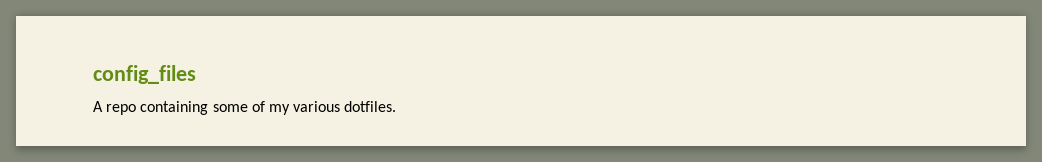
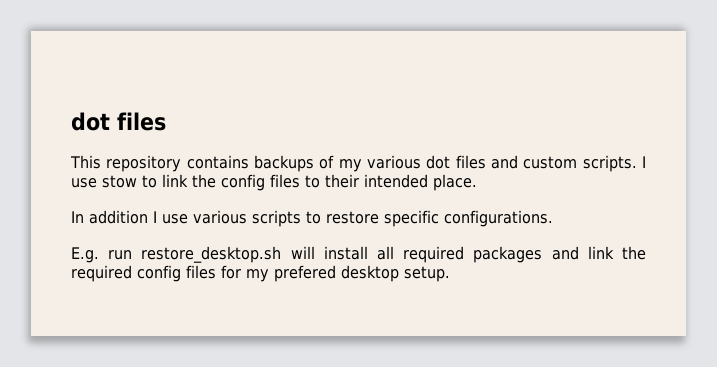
[93,65,196,84] [93,101,397,115] config_files // A repo containing some of my various dotfiles. -> [71,112,166,131] [70,155,646,172] [71,174,477,191] [71,210,553,227] [71,246,646,263] [71,265,450,282] dot files // This repository contains backups of my various dot files and custom scripts. I use stow to link the config files to their intended place. // In addition I use various scripts to restore specific configurations. // E.g. run restore_desktop.sh will install all required packages and link the required config files for my prefered desktop setup.

